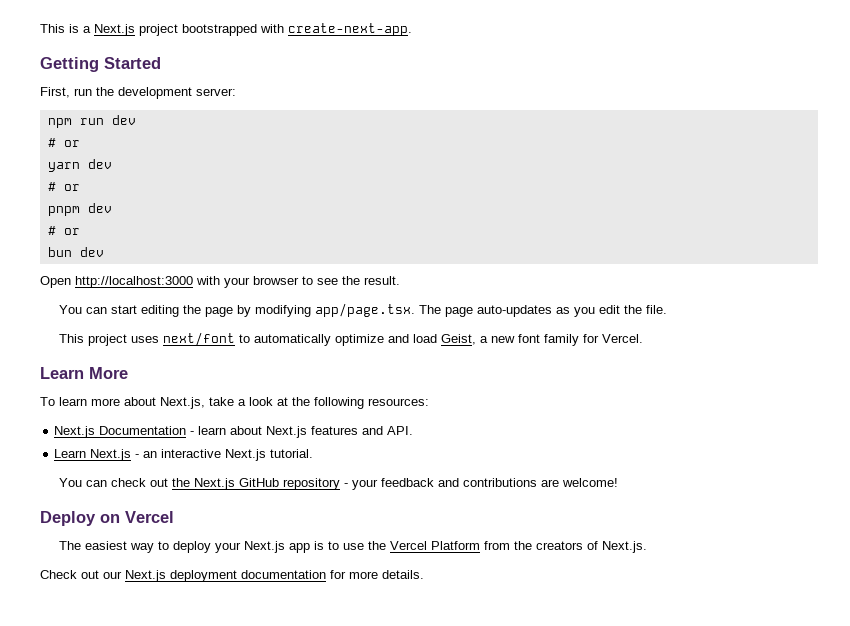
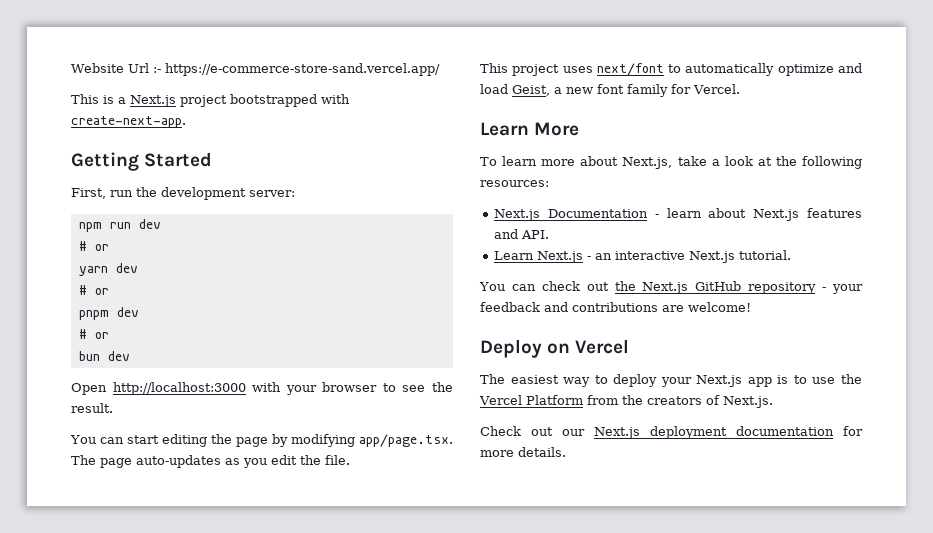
(40, 28) none -> [71,63,440,76] Website Url :- https://e-commerce-store-sand.vercel.app/ //

